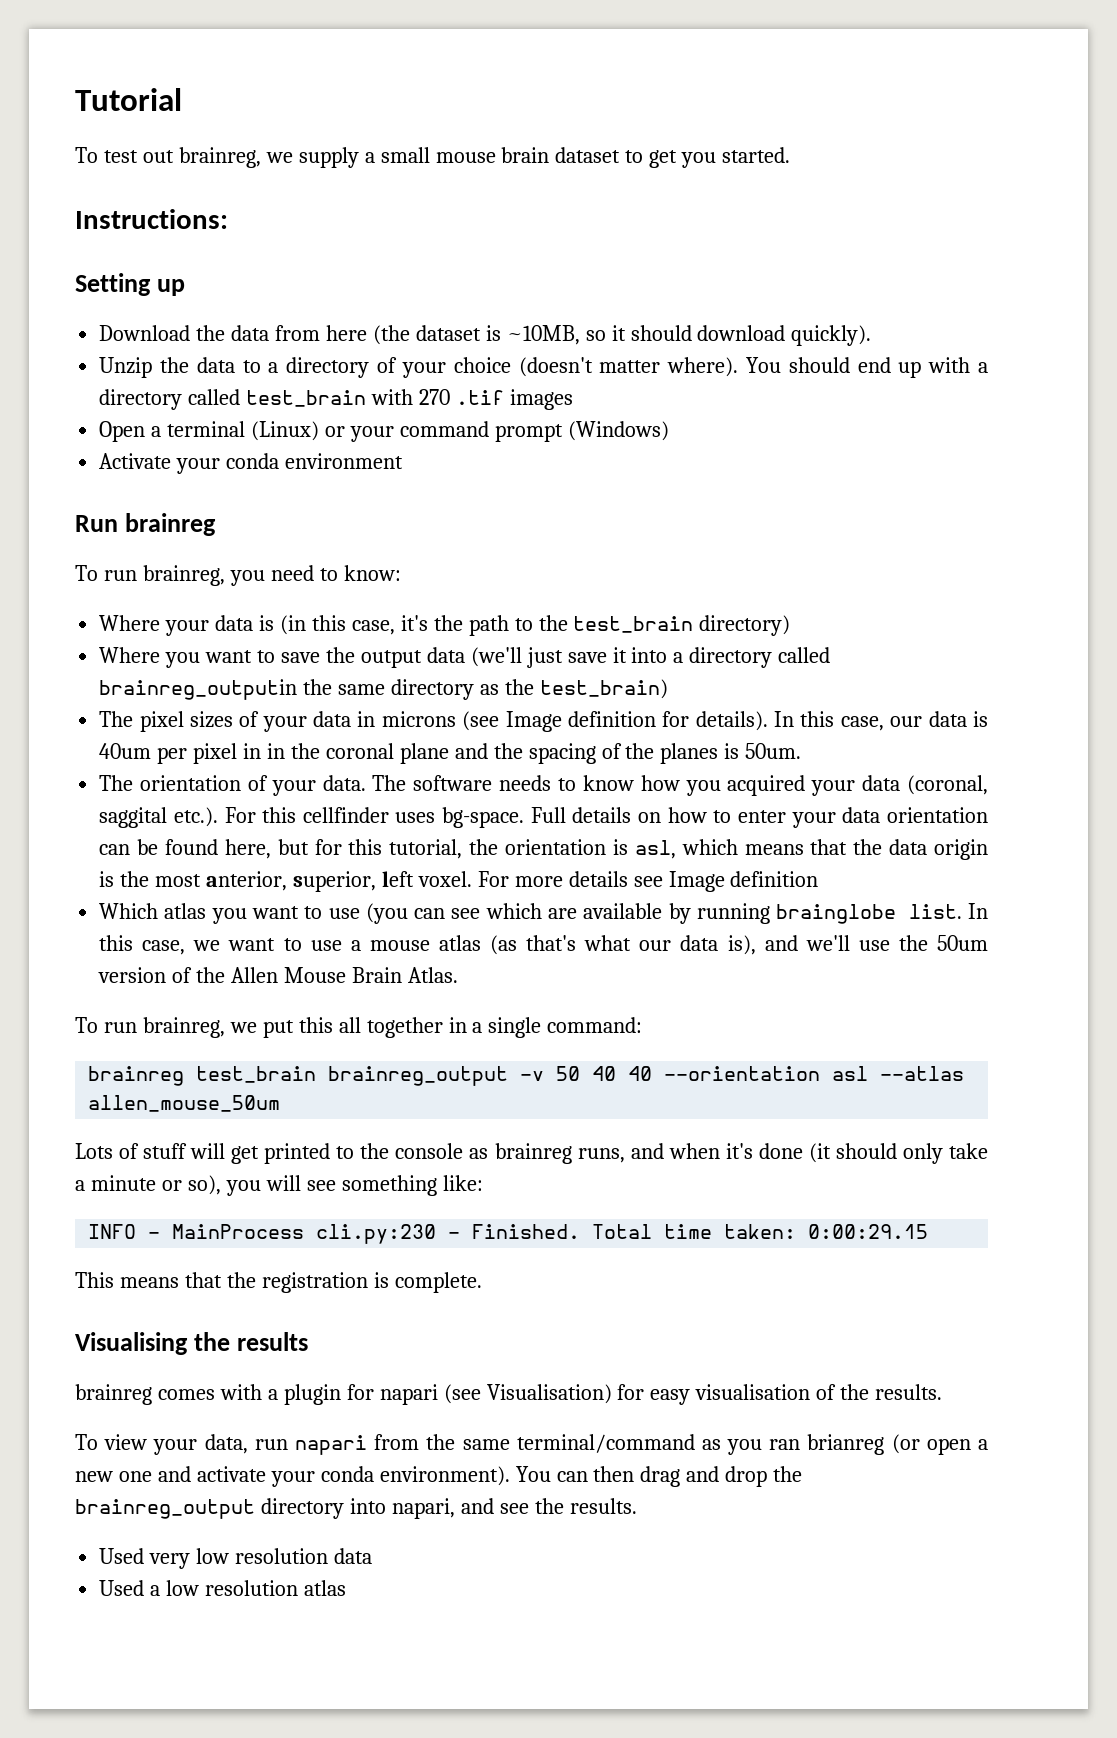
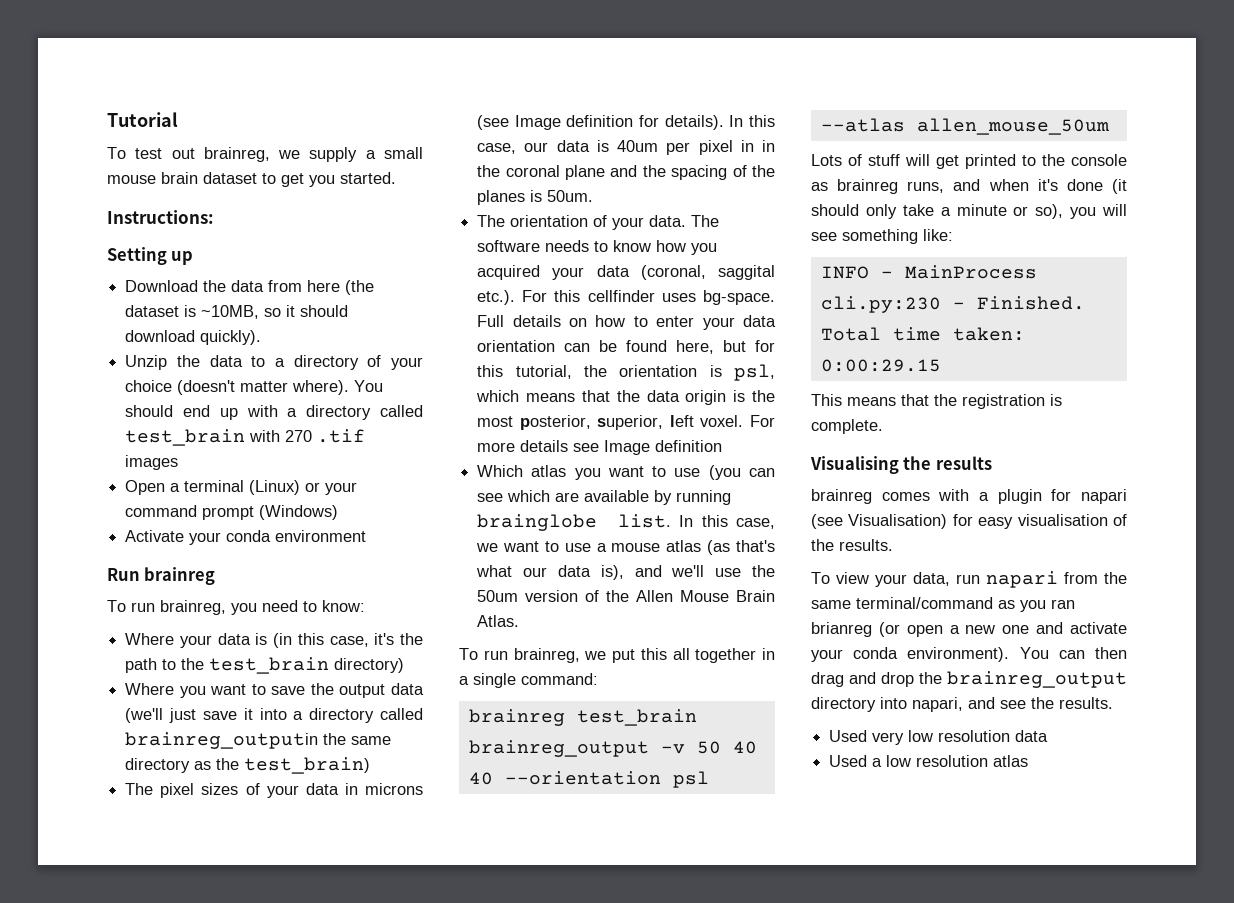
[634,840,676,859] asl, -> [734,364,775,381] psl,
[206,871,288,891] anterior, -> [519,415,591,430] posterior,
[832,1066,869,1081] asl -> [672,771,709,788] psl

